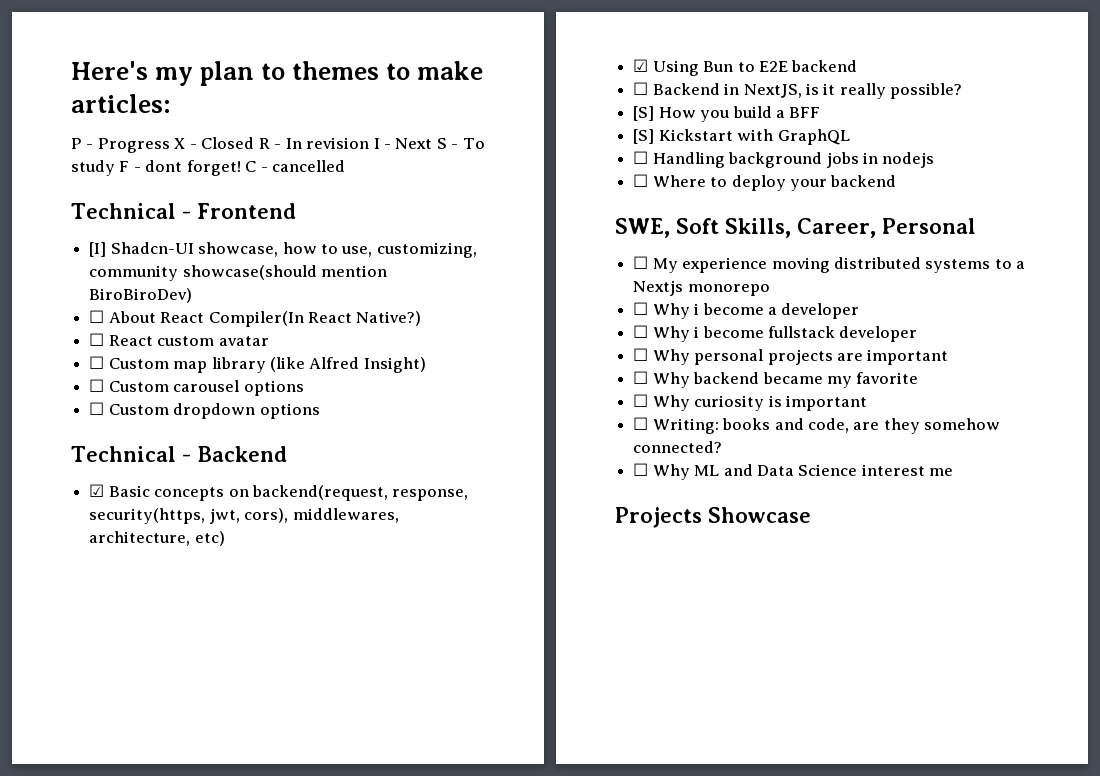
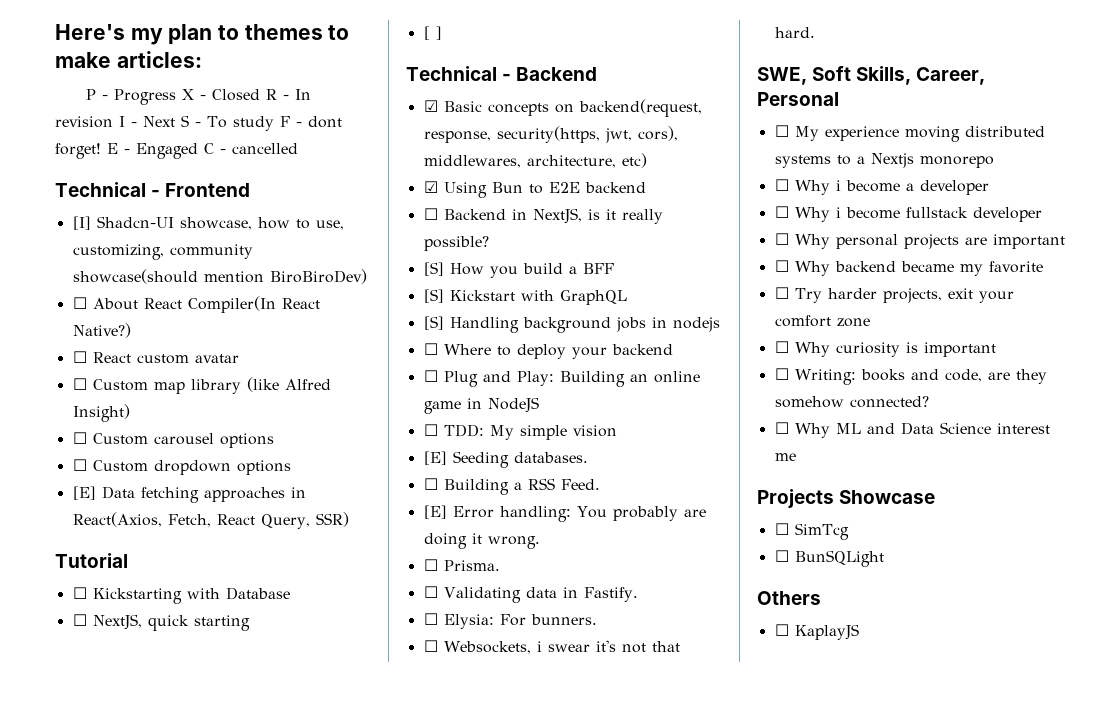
(241, 168) none -> [107,143,198,159] E - Engaged
(320, 411) none -> [72,486,306,503] [72,512,349,529] [55,553,128,568] [72,587,290,604] [72,614,250,631] [423,26,442,40] // [E] Data fetching approaches in React(Axios, Fetch, React Query, SSR) // Tutorial // ☐ Kickstarting with Database // ☐ NextJS, quick starting // [ ]
[633,151,649,164] ☐ -> [423,316,444,330] [S]
(897, 181) none -> [423,370,700,387] [423,397,539,414] [423,424,617,440] [423,451,588,468] [423,478,600,495] [423,505,706,522] [423,533,540,549] [423,559,500,571] [423,586,638,603] [423,613,597,629] [423,640,680,654] [774,27,815,38] // ☐ Plug and Play: Building an online game in NodeJS // ☐ TDD: My simple vision // [E] Seeding databases. // ☐ Building a RSS Feed. // [E] Error handling: You probably are doing it wrong. // ☐ Prisma. // ☐ Validating data in Fastify. // ☐ Elysia: For bunners. // ☐ Websockets, i swear it's not that hard.
(919, 378) none -> [774,287,1014,303] [774,315,870,327] // ☐ Try harder projects, exit your comfort zone
(811, 515) none -> [774,523,849,540] [774,550,884,567] [757,591,821,605] [774,624,859,640] // ☐ SimTcg // ☐ BunSQLight // Others // ☐ KaplayJS

